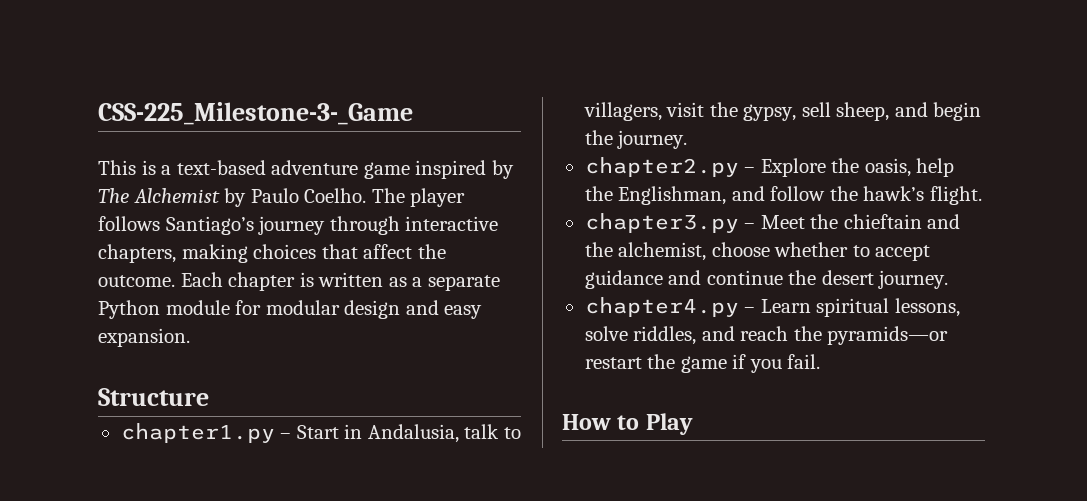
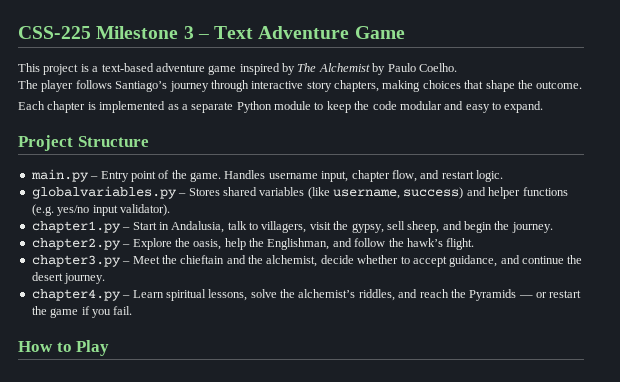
[98,102,413,125] CSS-225_Milestone-3-_Game -> [18,26,405,39] CSS-225 Milestone 3 – Text Adventure Game
(136, 167) none -> [43,64,79,75] project
(367, 195) none -> (457, 67) //
(499, 223) none -> [306,81,332,92] story
[363,244,413,259] affect -> [485,80,515,92] shape
(175, 281) none -> (583, 85) //
[318,272,384,287] written -> [99,101,166,113] implemented
[235,300,483,319] [98,328,190,347] [98,388,209,406] for modular design and easy expansion. // Structure -> [314,101,544,113] [18,135,149,151] [30,169,503,182] [31,186,568,199] [31,204,170,216] to keep the code modular and easy to expand. // Project Structure // main.py – Entry point of the game. Handles username input, chapter flow, and restart logic. // globalvariables.py – Stores shared variables (like username, success) and helper functions (e.g. yes/no input validator).
[711,242,770,257] choose -> [320,255,354,264] decide
[584,270,663,289] guidance -> [449,255,498,267] guidance,
(628, 333) none -> [280,289,356,298] the alchemist’s
[827,326,949,345] pyramids—or -> [469,289,547,301] Pyramids — or

